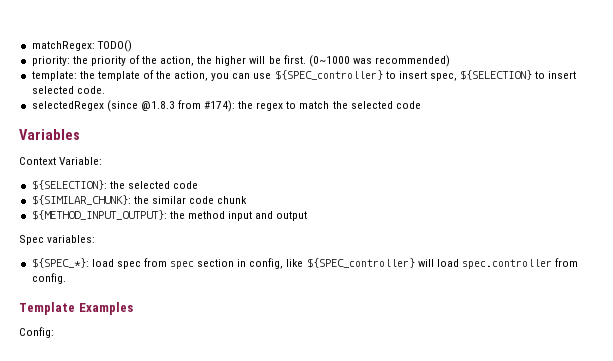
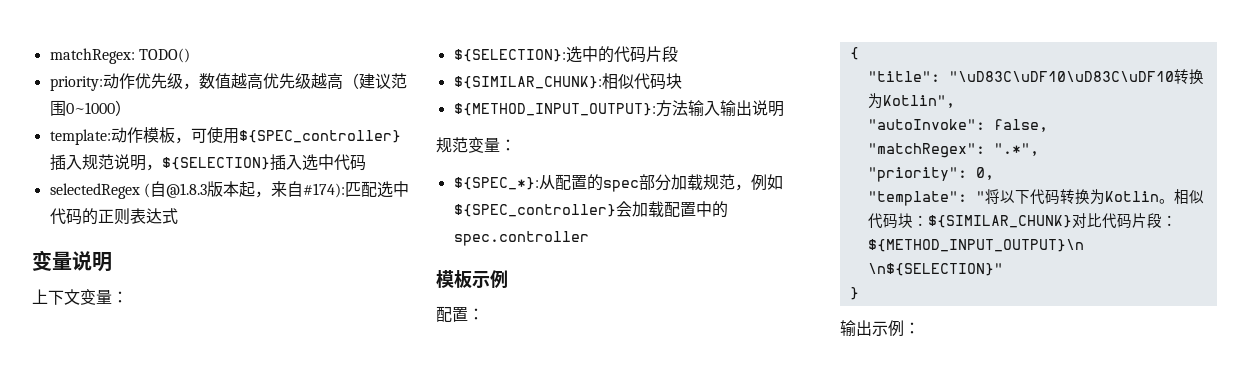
[72,55,451,67] [31,70,577,81] [31,86,105,94] [31,100,421,112] [19,129,80,140] [19,157,103,165] [31,180,198,190] [31,195,248,205] [31,210,308,221] [19,235,96,245] [31,258,579,269] [31,273,66,284] [19,302,133,315] [19,327,54,338] the priority of the action, the higher will be first. (0~1000 was recommended) // template: the template of the action, you can use ${SPEC_controller} to insert spec, ${SELECTION} to insert selected code. // selectedRegex (since @1.8.3 from #174): the regex to match the selected code // Variables // Context Variable: // ${SELECTION}: the selected code // ${SIMILAR_CHUNK}: the similar code chunk // ${METHOD_INPUT_OUTPUT}: the method input and output // Spec variables: // ${SPEC_*}: load spec from spec section in config, like ${SPEC_controller} will load spec.controller from config. // Template Examples // Config: -> [102,73,407,90] [49,100,131,116] [49,127,401,145] [49,154,366,171] [49,181,409,199] [49,208,178,225] [32,250,112,272] [32,289,128,305] [453,46,678,63] [453,73,682,90] [453,100,784,117] [436,137,516,153] [453,174,783,192] [453,201,728,218] [453,231,589,246] [436,270,508,289] [436,306,484,322] [849,47,859,60] [867,69,1204,85] [867,93,955,109] [867,119,1048,132] [867,143,1039,158] [867,167,994,182] [867,189,1204,206] [867,213,1177,229] [867,239,1084,252] [867,263,1003,276] [849,287,859,300] [840,320,920,337] 动作优先级，数值越高优先级越高（建议范围0~1000） // template:动作模板，可使用${SPEC_controller}插入规范说明，${SELECTION}插入选中代码 // selectedRegex (自@1.8.3版本起，来自#174):匹配选中代码的正则表达式 // 变量说明 // 上下文变量： // ${SELECTION}:选中的代码片段 // ${SIMILAR_CHUNK}:相似代码块 // ${METHOD_INPUT_OUTPUT}:方法输入输出说明 // 规范变量： // ${SPEC_*}:从配置的spec部分加载规范，例如${SPEC_controller}会加载配置中的spec.controller // 模板示例 // 配置： // { // "title": "\uD83C\uDF10\uD83C\uDF10转换为Kotlin", // "autoInvoke": false, // "matchRegex": ".*", // "priority": 0, // "template": "将以下代码转换为Kotlin。相似代码块：${SIMILAR_CHUNK}对比代码片段：${METHOD_INPUT_OUTPUT}\n \n${SELECTION}" // } // 输出示例：

